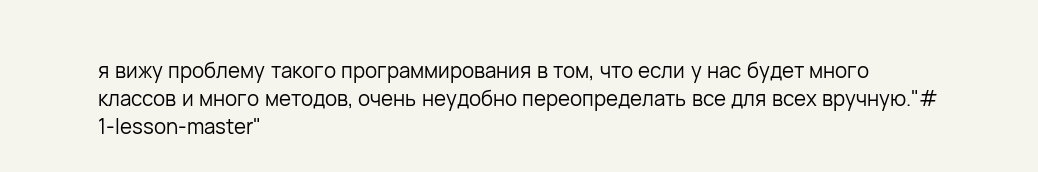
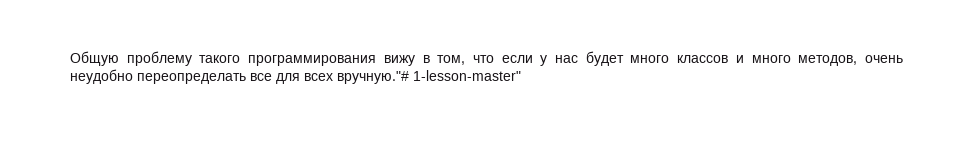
[98,66,163,83] я вижу -> [70,51,119,66] Общую
(532, 74) none -> [383,55,415,66] вижу

